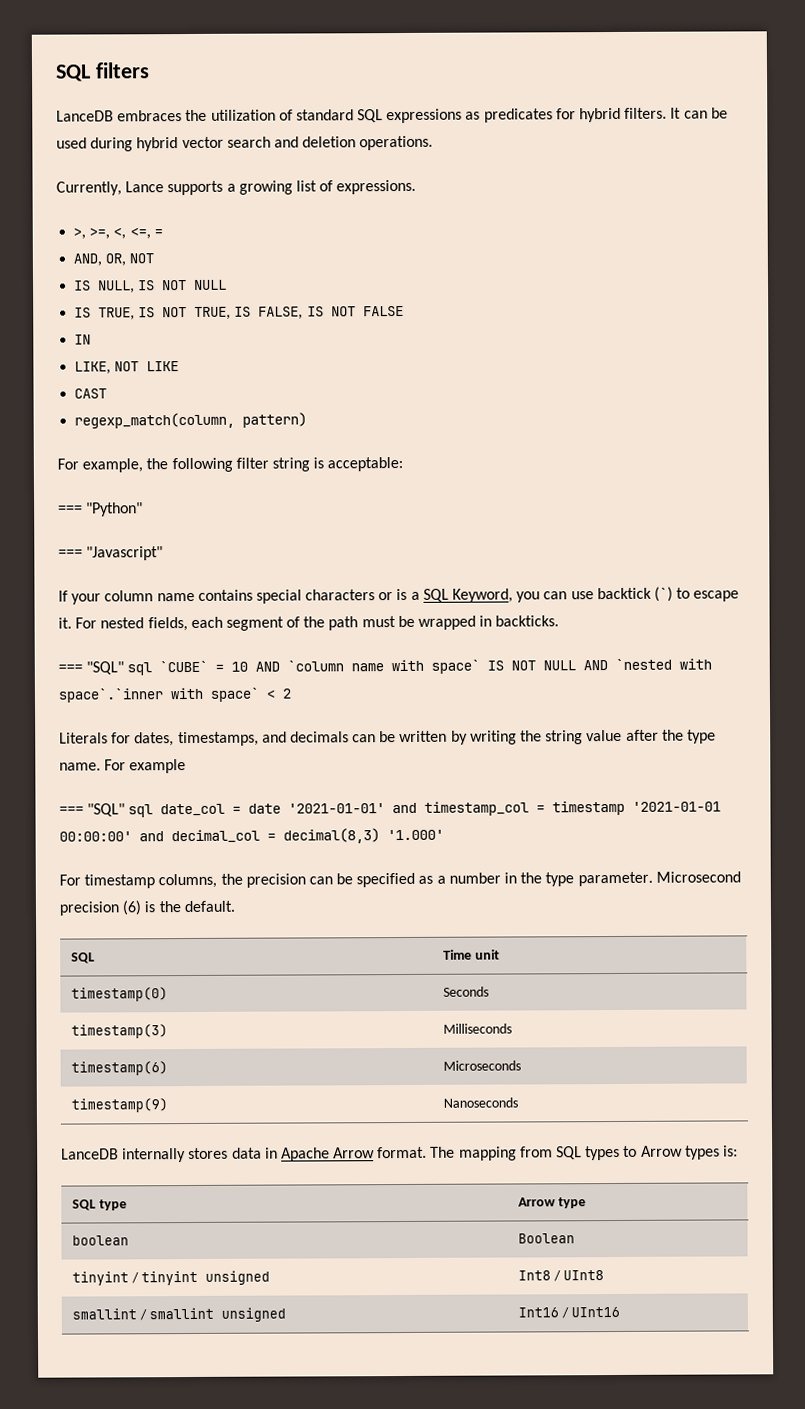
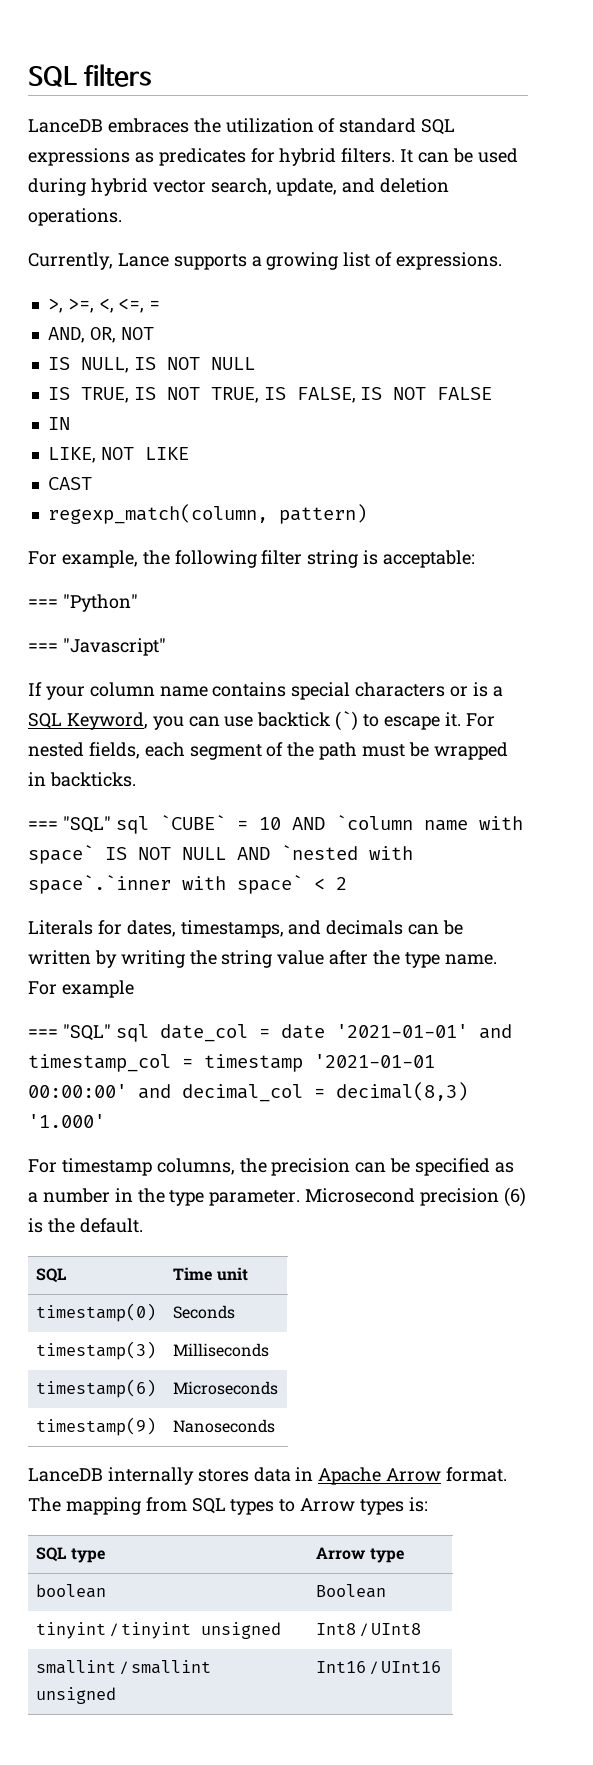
[226,136,271,148] search -> [210,178,338,196] search, update,

